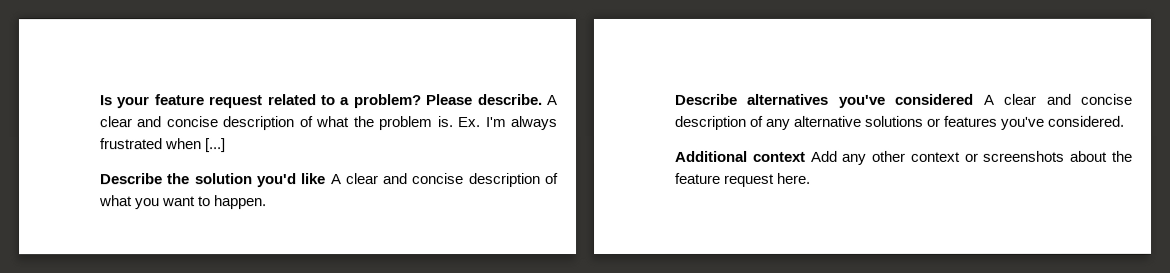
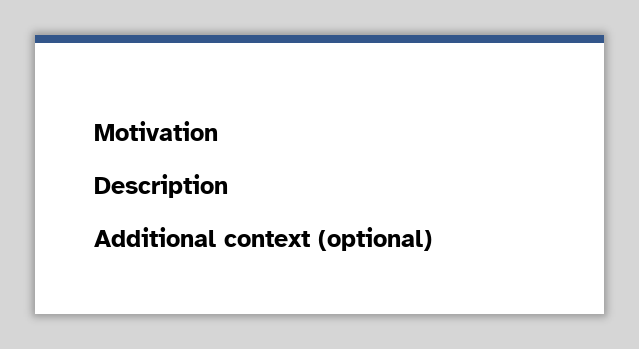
[99,94,557,109] [99,116,557,131] [100,138,227,153] [100,173,560,188] [99,195,268,210] [674,93,1132,108] [674,115,1125,130] [675,150,1133,165] [675,172,812,187] Is your feature request related to a problem? Please describe. A clear and concise description of what the problem is. Ex. I'm always frustrated when [...] // Describe the solution you'd like A clear and concise description of what you want to happen. // Describe alternatives you've considered A clear and concise description of any alternative solutions or features you've considered. // Additional context Add any other context or screenshots about the feature request here. -> [94,121,218,141] [94,174,228,198] [94,227,432,251] Motivation // Description // Additional context (optional)

